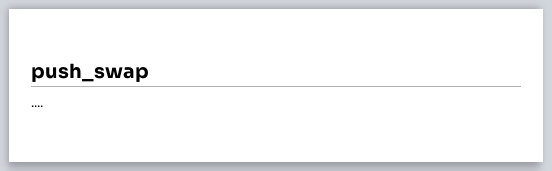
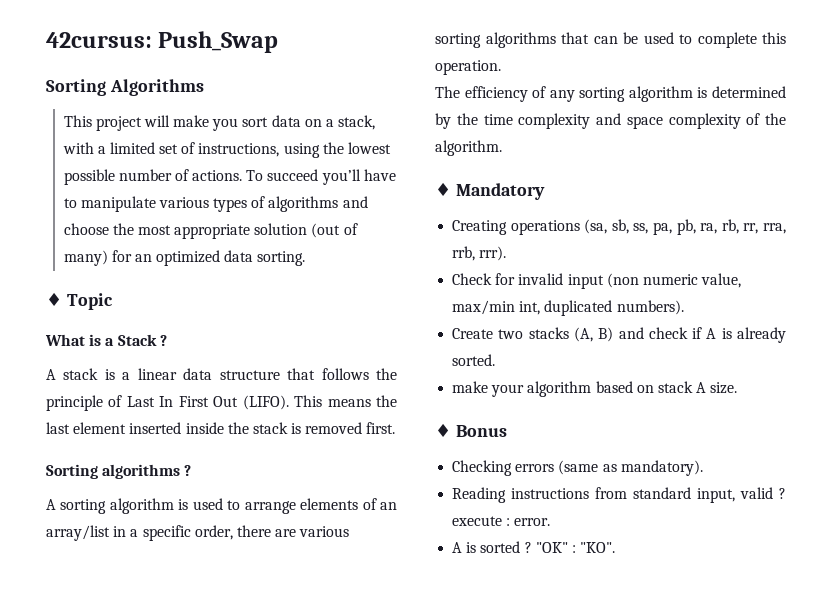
[31,63,149,82] [31,105,43,107] push_swap // .... -> [46,31,279,53] [46,79,204,96] [63,115,376,131] [62,142,392,158] [63,169,396,185] [63,196,368,212] [63,223,358,239] [63,250,306,266] [46,292,113,310] [45,334,167,346] [46,368,398,380] [46,395,398,411] [46,422,396,434] [46,464,192,479] [46,498,398,514] [46,525,350,541] [435,32,786,48] [435,60,501,75] [435,86,786,102] [435,113,786,129] [435,140,502,156] [435,182,545,200] [452,219,786,235] [452,246,507,261] [452,273,742,289] [452,300,684,316] [452,327,786,343] [452,354,496,366] [452,381,738,397] [435,423,507,437] [452,460,703,476] [452,487,786,503] [452,516,551,526] [452,541,616,553] 42cursus: Push_Swap // Sorting Algorithms // This project will make you sort data on a stack, with a limited set of instructions, using the lowest possible number of actions. To succeed you’ll have to manipulate various types of algorithms and choose the most appropriate solution (out of many) for an optimized data sorting. // ♦ Topic // What is a Stack ? // A stack is a linear data structure that follows the principle of Last In First Out (LIFO). This means the last element inserted inside the stack is removed first. // Sorting algorithms ? // A sorting algorithm is used to arrange elements of an array/list in a specific order, there are various sorting algorithms that can be used to complete this operation. // The efficiency of any sorting algorithm is determined by the time complexity and space complexity of the algorithm. // ♦ Mandatory // Creating operations (sa, sb, ss, pa, pb, ra, rb, rr, rra, rrb, rrr). // Check for invalid input (non numeric value, max/min int, duplicated numbers). // Create two stacks (A, B) and check if A is already sorted. // make your algorithm based on stack A size. // ♦ Bonus // Checking errors (same as mandatory). // Reading instructions from standard input, valid ? execute : error. // A is sorted ? "OK" : "KO".

